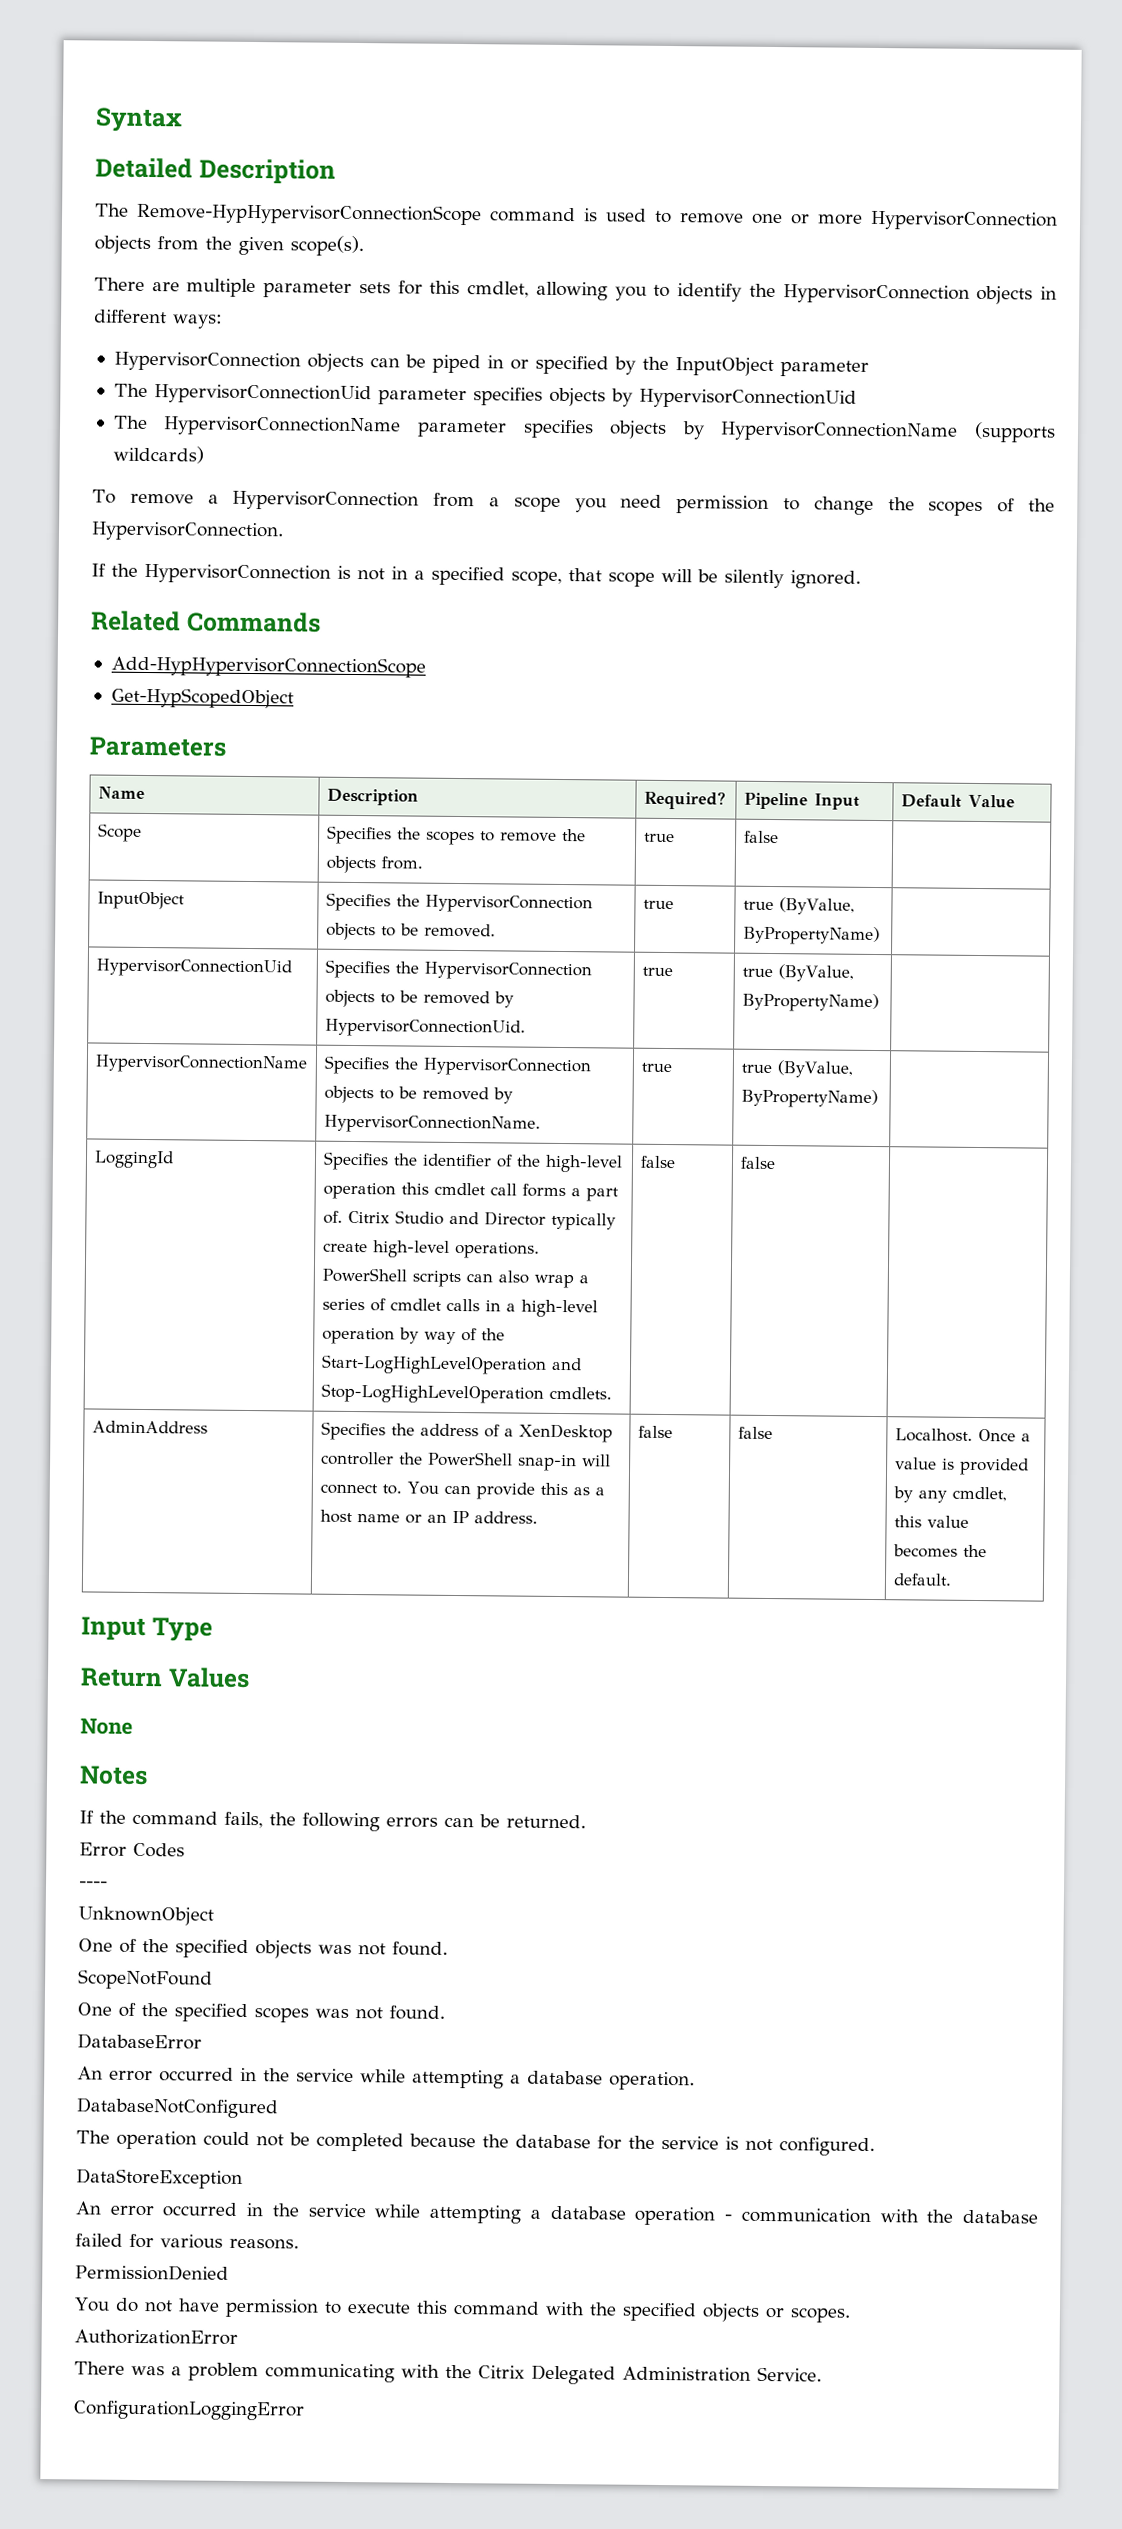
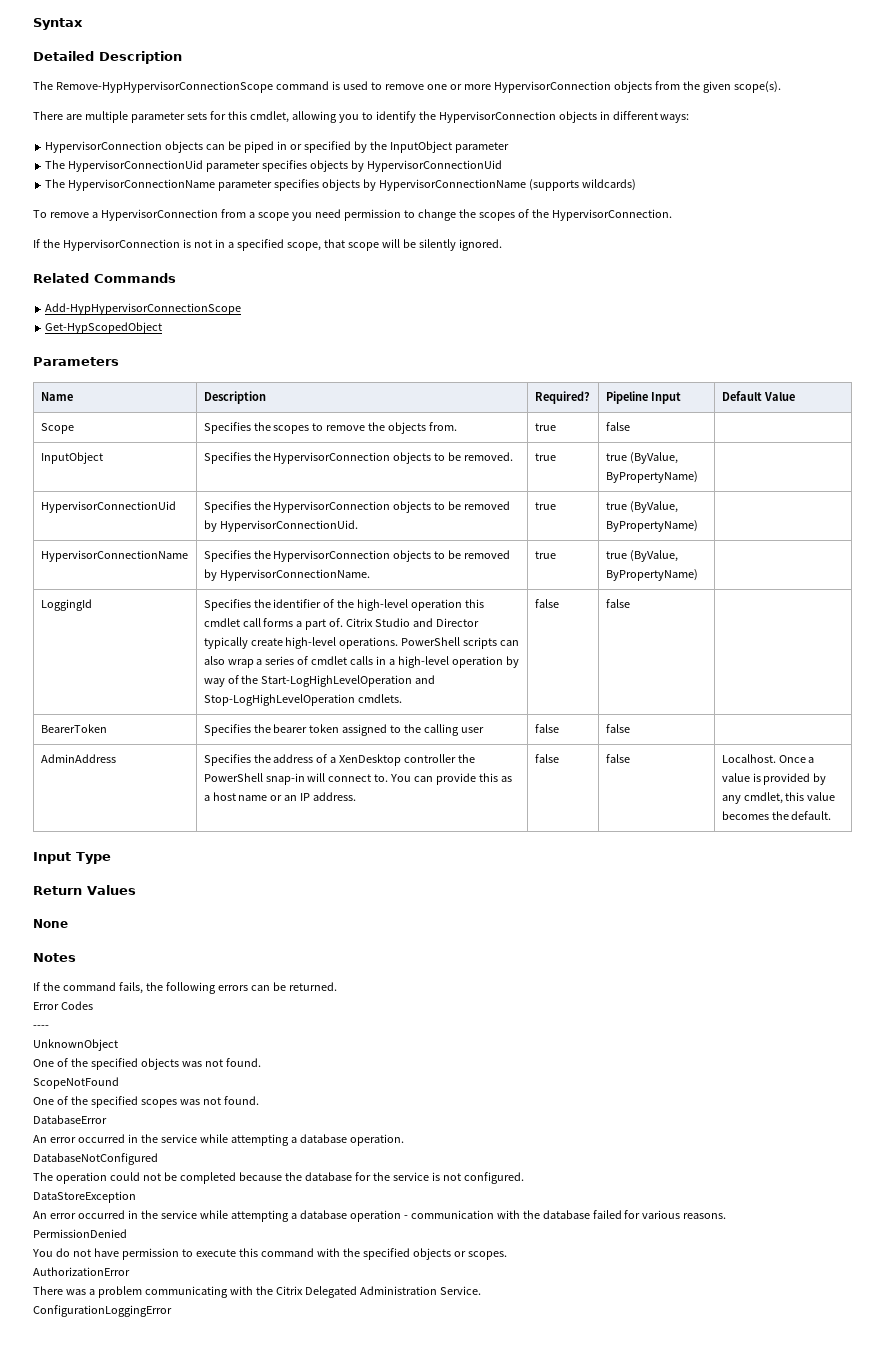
(776, 1163) none -> [40,724,107,733] [203,724,485,736] [534,724,559,733] [605,724,630,733] // BearerToken | Specifies the bearer token assigned to the calling user | false | false |

